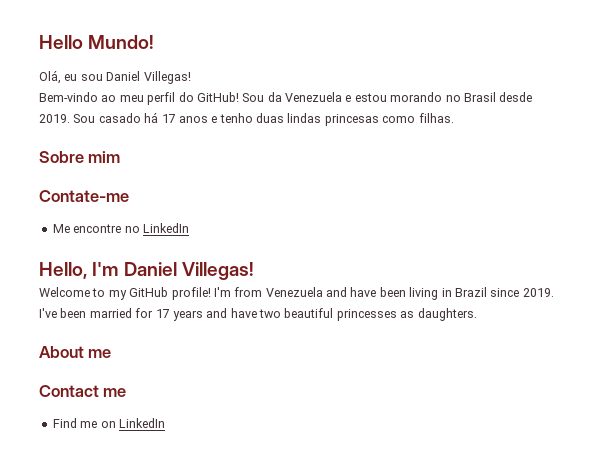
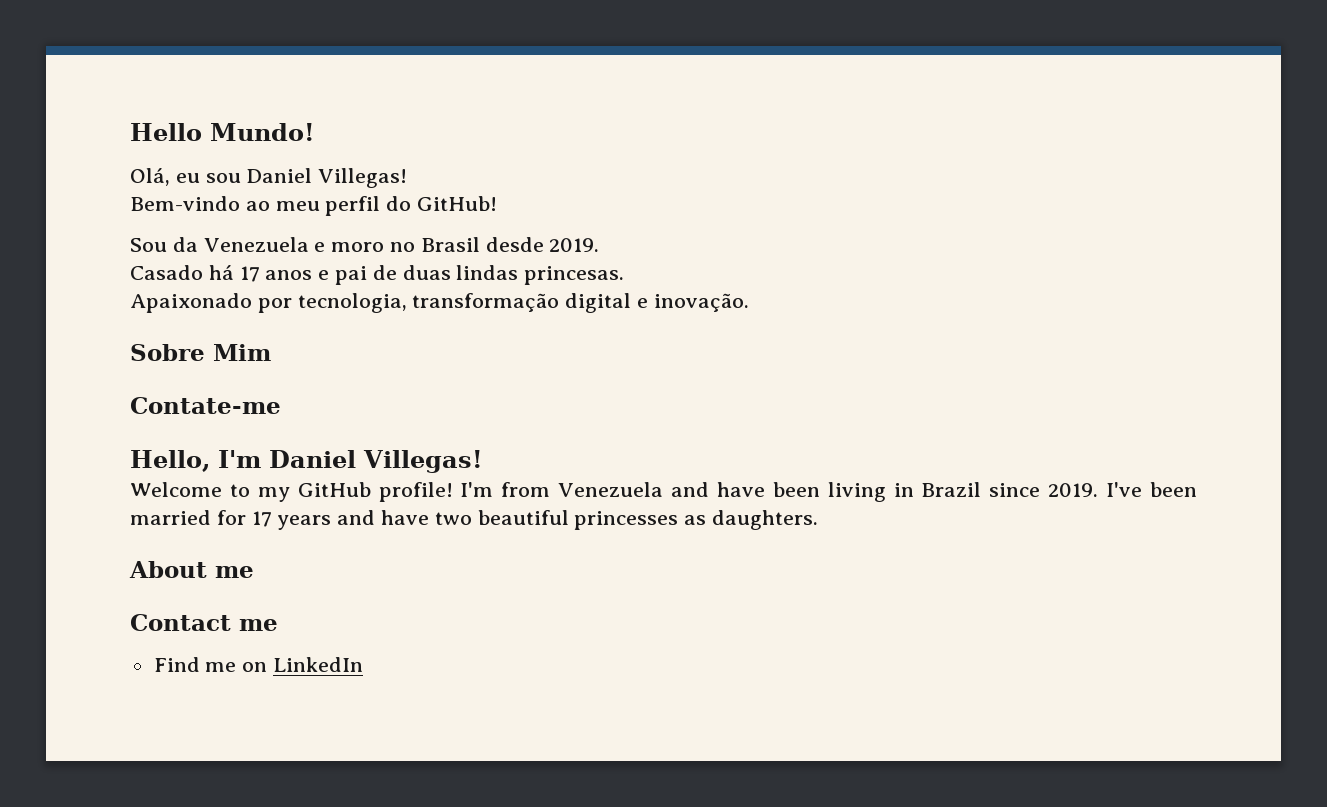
(239, 97) none -> (498, 203) //
[354,92,443,102] estou morando -> [331,242,385,252] moro
[73,113,141,123] Sou casado -> [130,265,203,280] // Casado
[219,113,454,126] tenho duas lindas princesas como filhas. -> [335,265,625,285] [130,293,749,313] pai de duas lindas princesas. // Apaixonado por tecnologia, transformação digital e inovação.
[88,151,121,163] mim -> [213,344,271,361] Mim
[52,223,189,233] // Me encontre no LinkedIn -> (281, 405) none

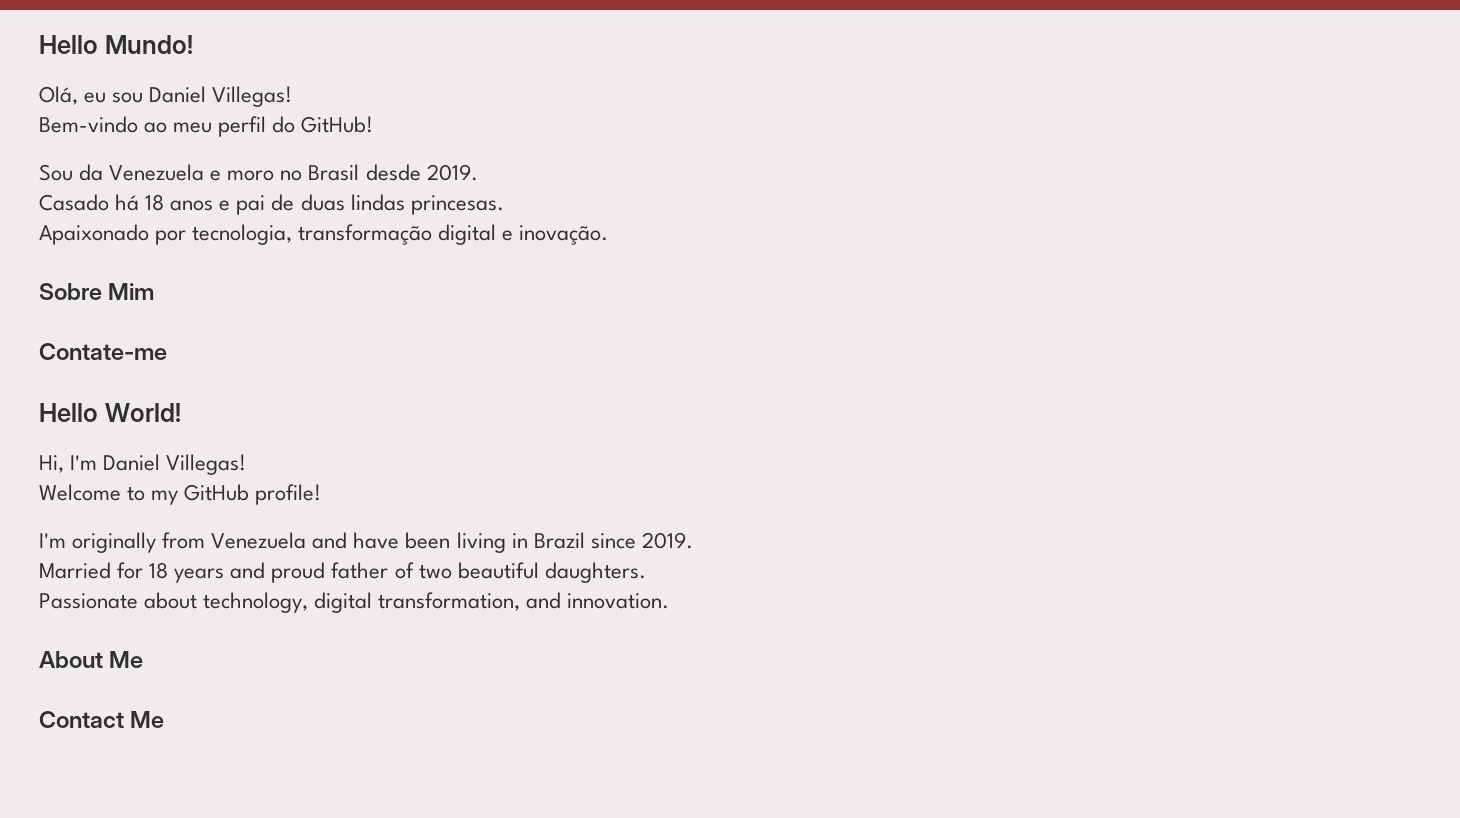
[239,266,260,282] 17 -> [145,194,165,211] 18
[130,450,210,472] Hello, -> [39,403,181,422] [39,455,64,473] Hello World! // Hi,
[460,482,494,497] I'm -> [39,532,157,553] // I'm originally
[1106,482,1198,497] [130,510,819,530] I've been married for 17 years and have two beautiful princesses as daughters. -> [39,562,646,583] [39,592,670,613] // Married for 18 years and proud father of two beautiful daughters. // Passionate about technology, digital transformation, and innovation.
[215,566,254,578] me -> [109,651,144,668] Me
[239,619,278,631] [153,657,364,672] me // Find me on LinkedIn -> [130,711,165,728] Me

